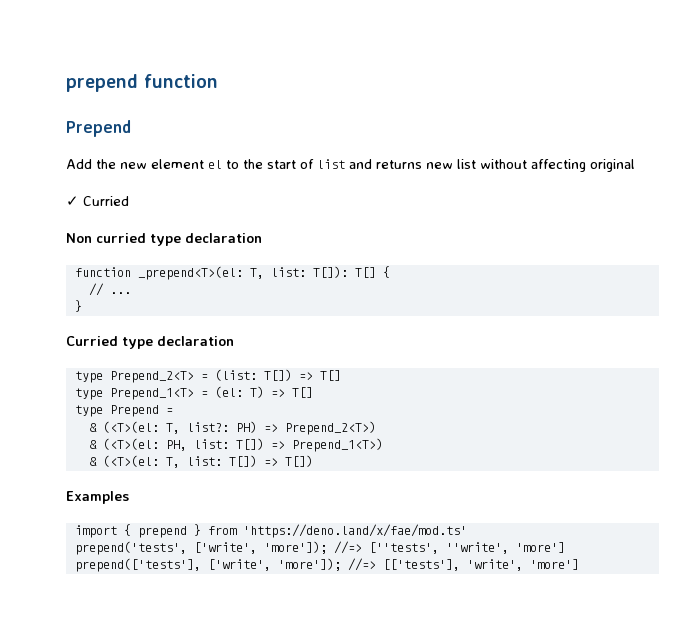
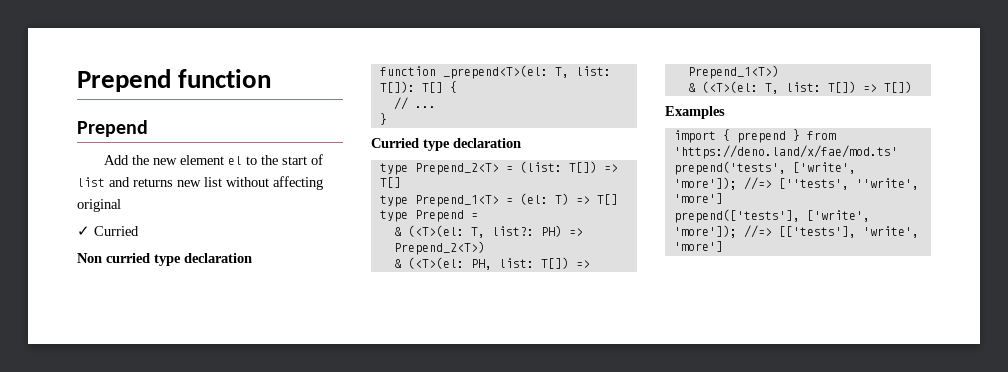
[66,74,138,92] prepend -> [77,69,171,92] Prepend

